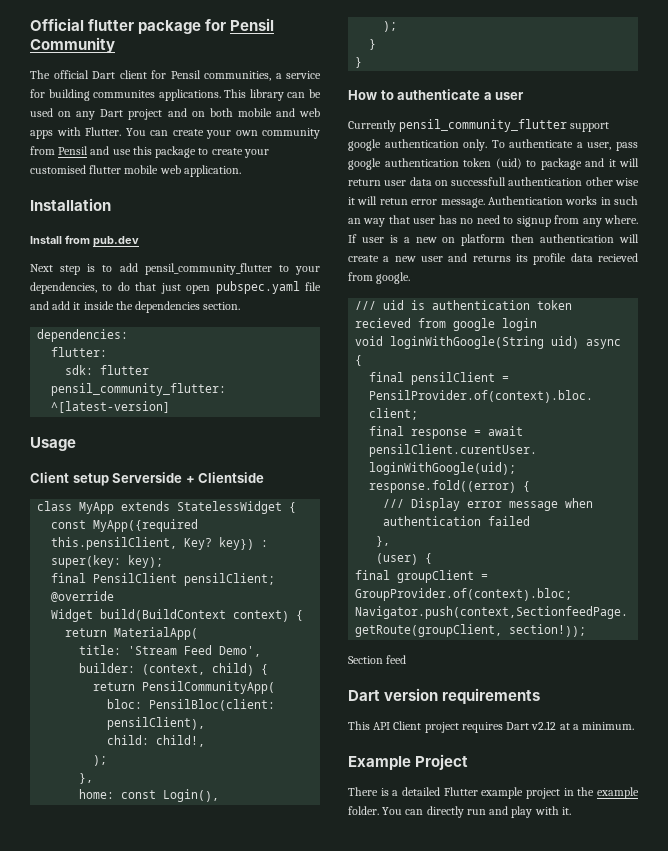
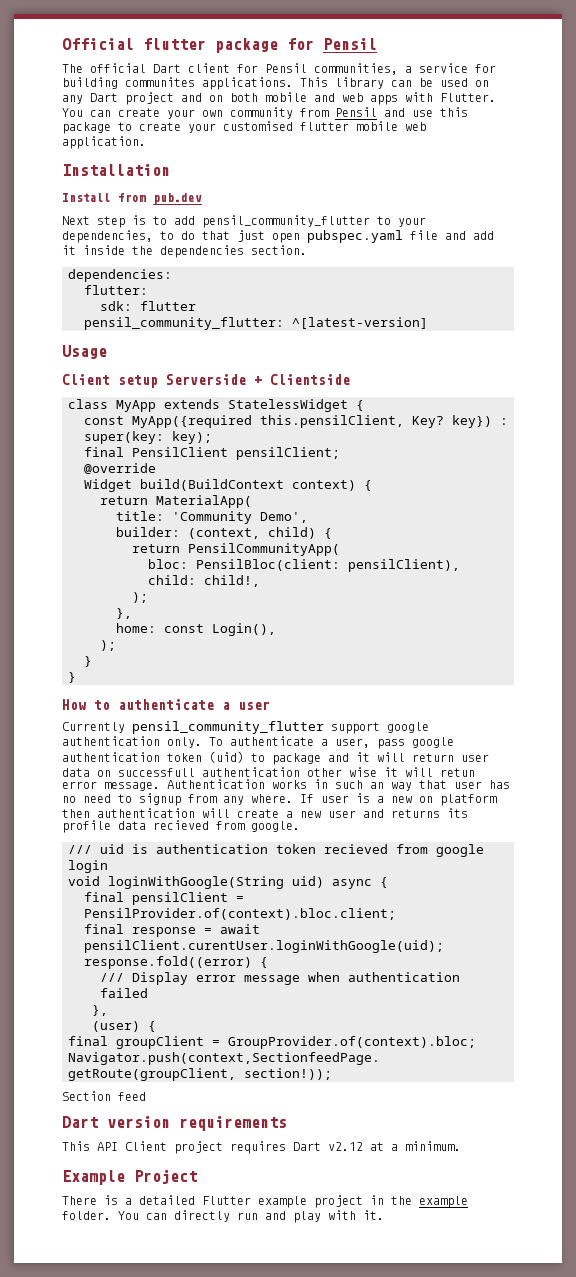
[30,37,115,53] Community -> (377, 44) none
[128,645,213,655] 'Stream Feed -> [172,511,252,524] 'Community

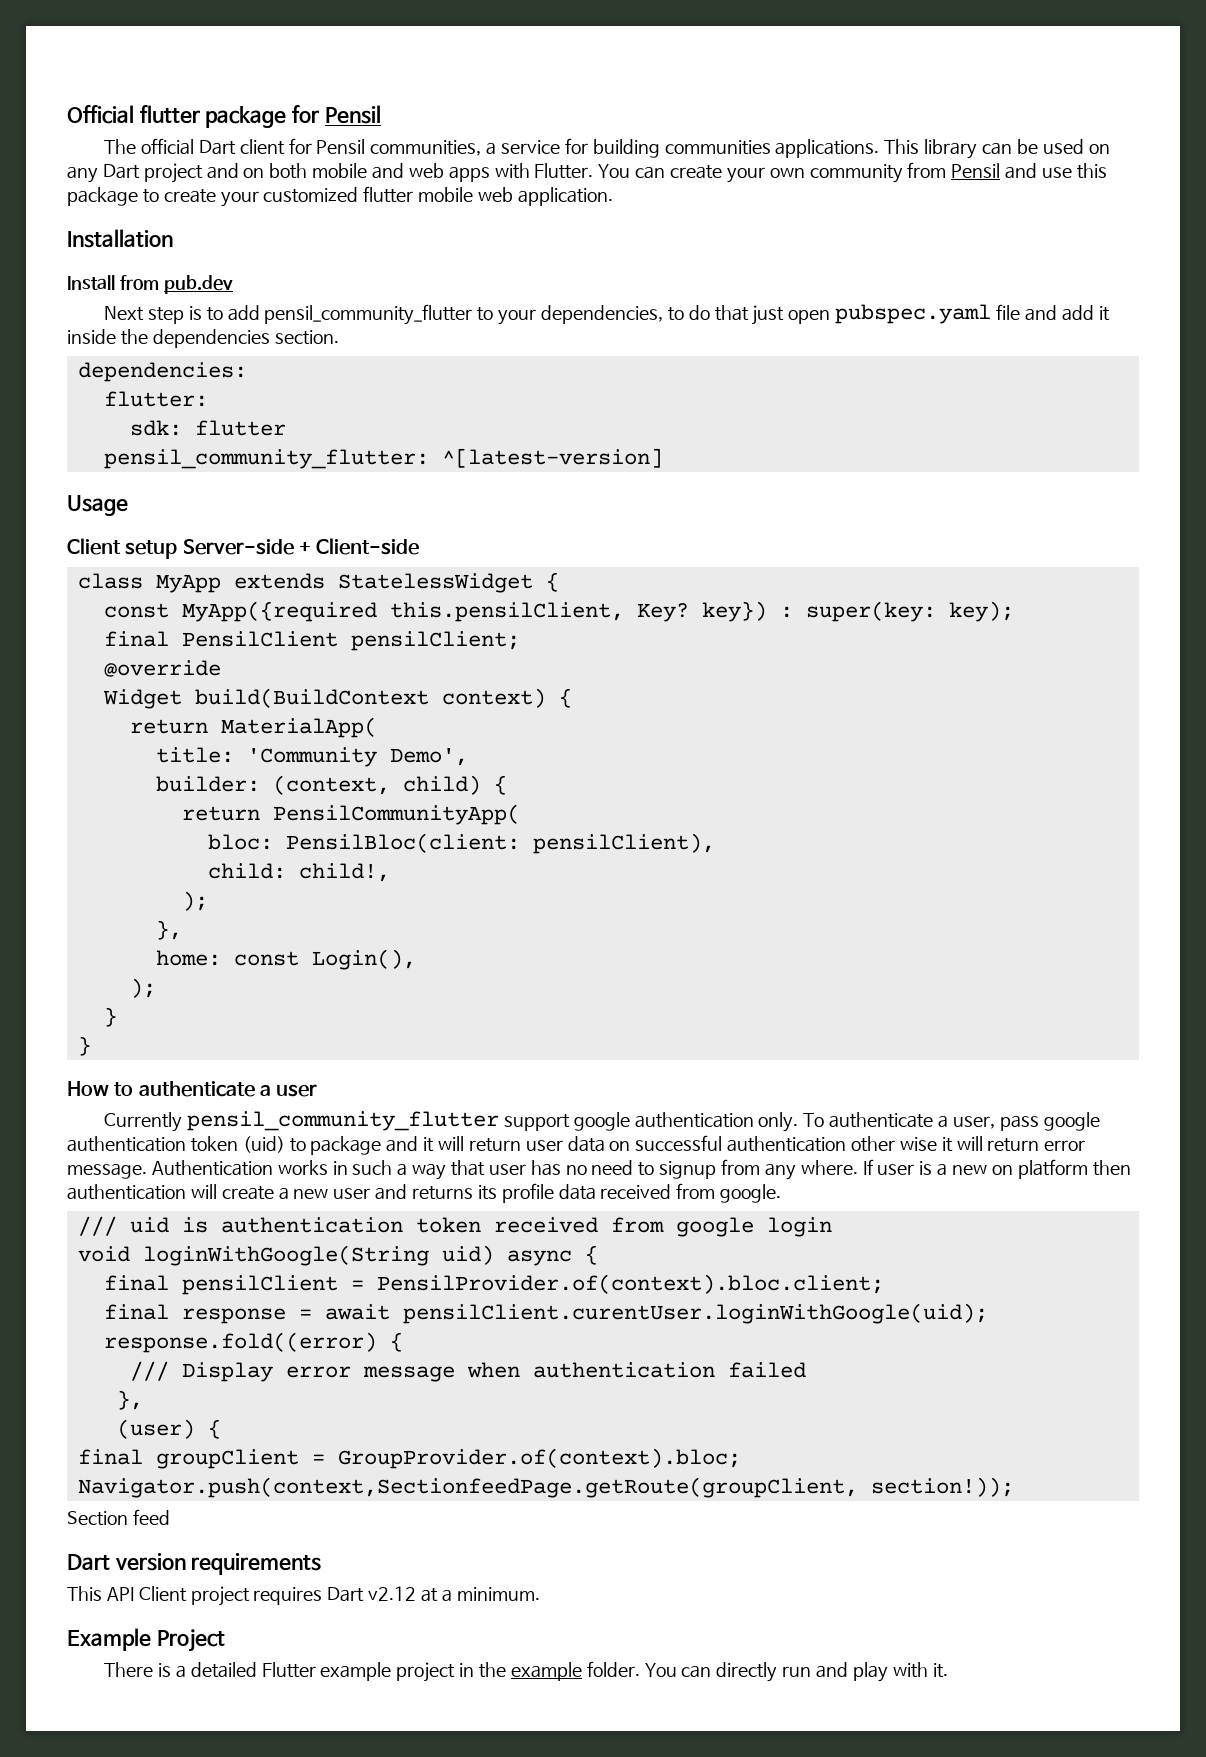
[125,77,195,87] communites -> [664,140,771,155] communities
[223,121,293,131] customised -> [263,187,359,203] customized
[166,374,350,385] Serverside + Clientside -> [182,538,420,555] Server-side + Client-side
[118,768,195,777] successfull -> [635,1135,723,1151] successful
[440,768,475,777] retun -> [987,1138,1040,1152] return
[370,782,384,789] an -> [397,1163,408,1176] a
[153,820,209,830] recieved -> [600,1184,672,1199] received
[324,844,388,854] recieved -> [493,1217,598,1233] received

